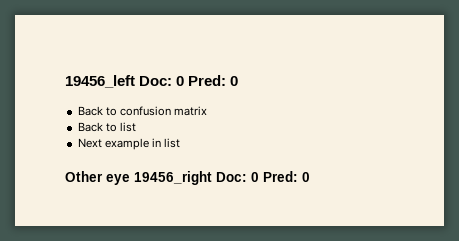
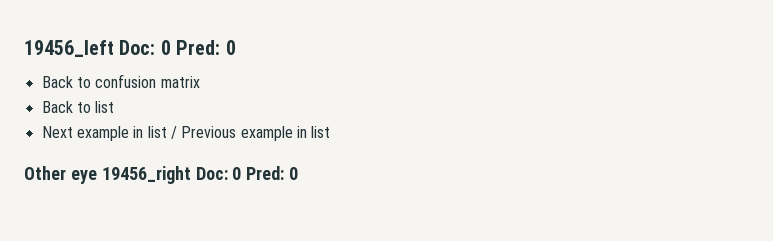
(180, 143) none -> [170,126,331,141] / Previous example in list

